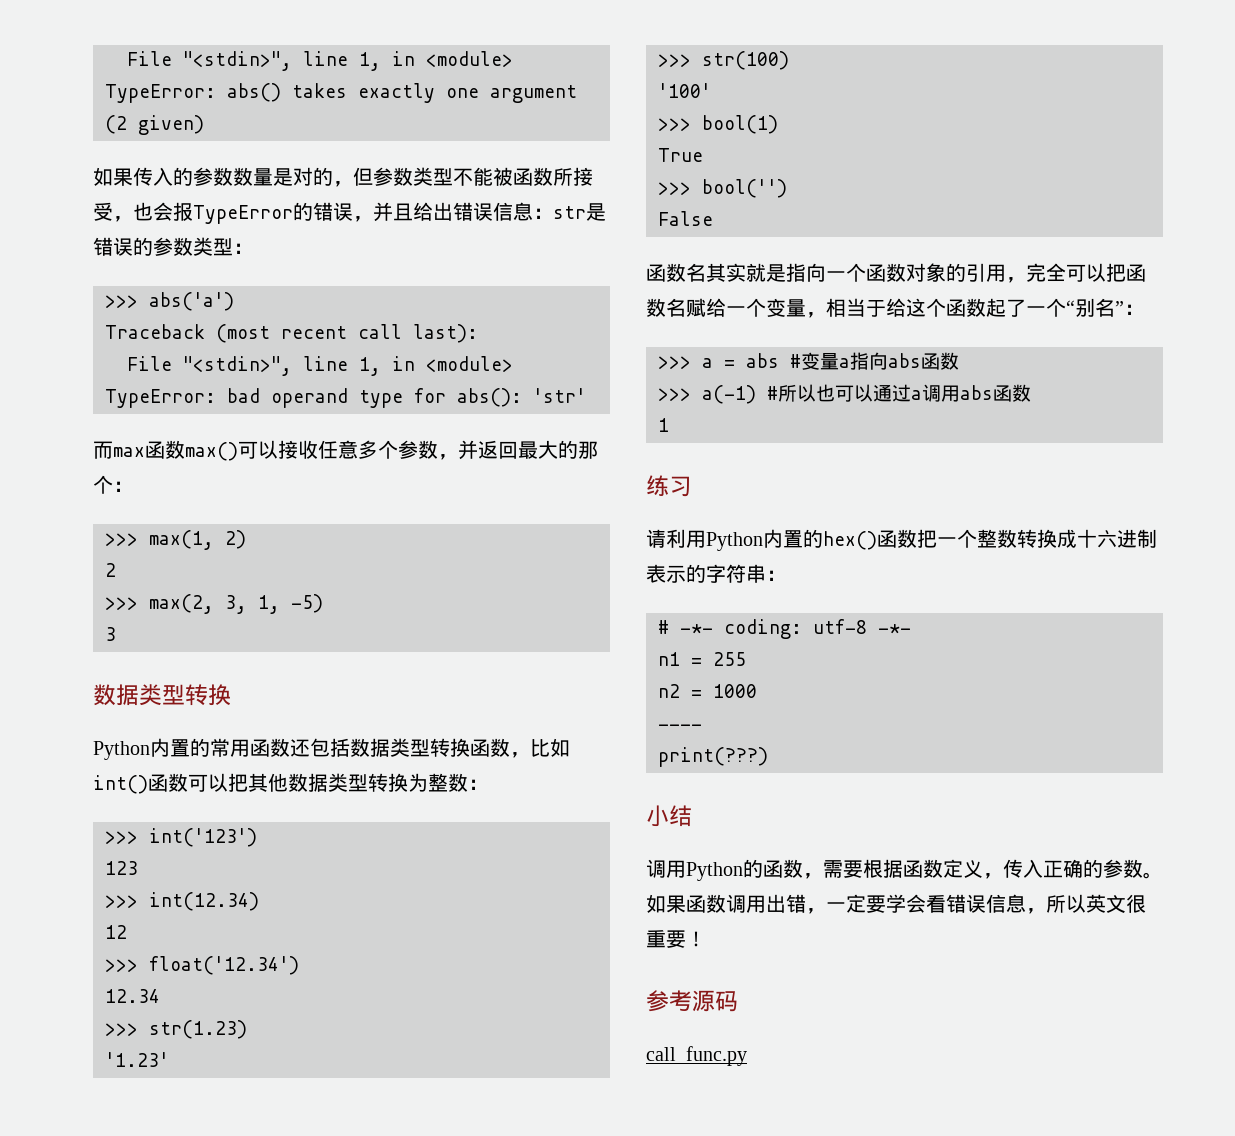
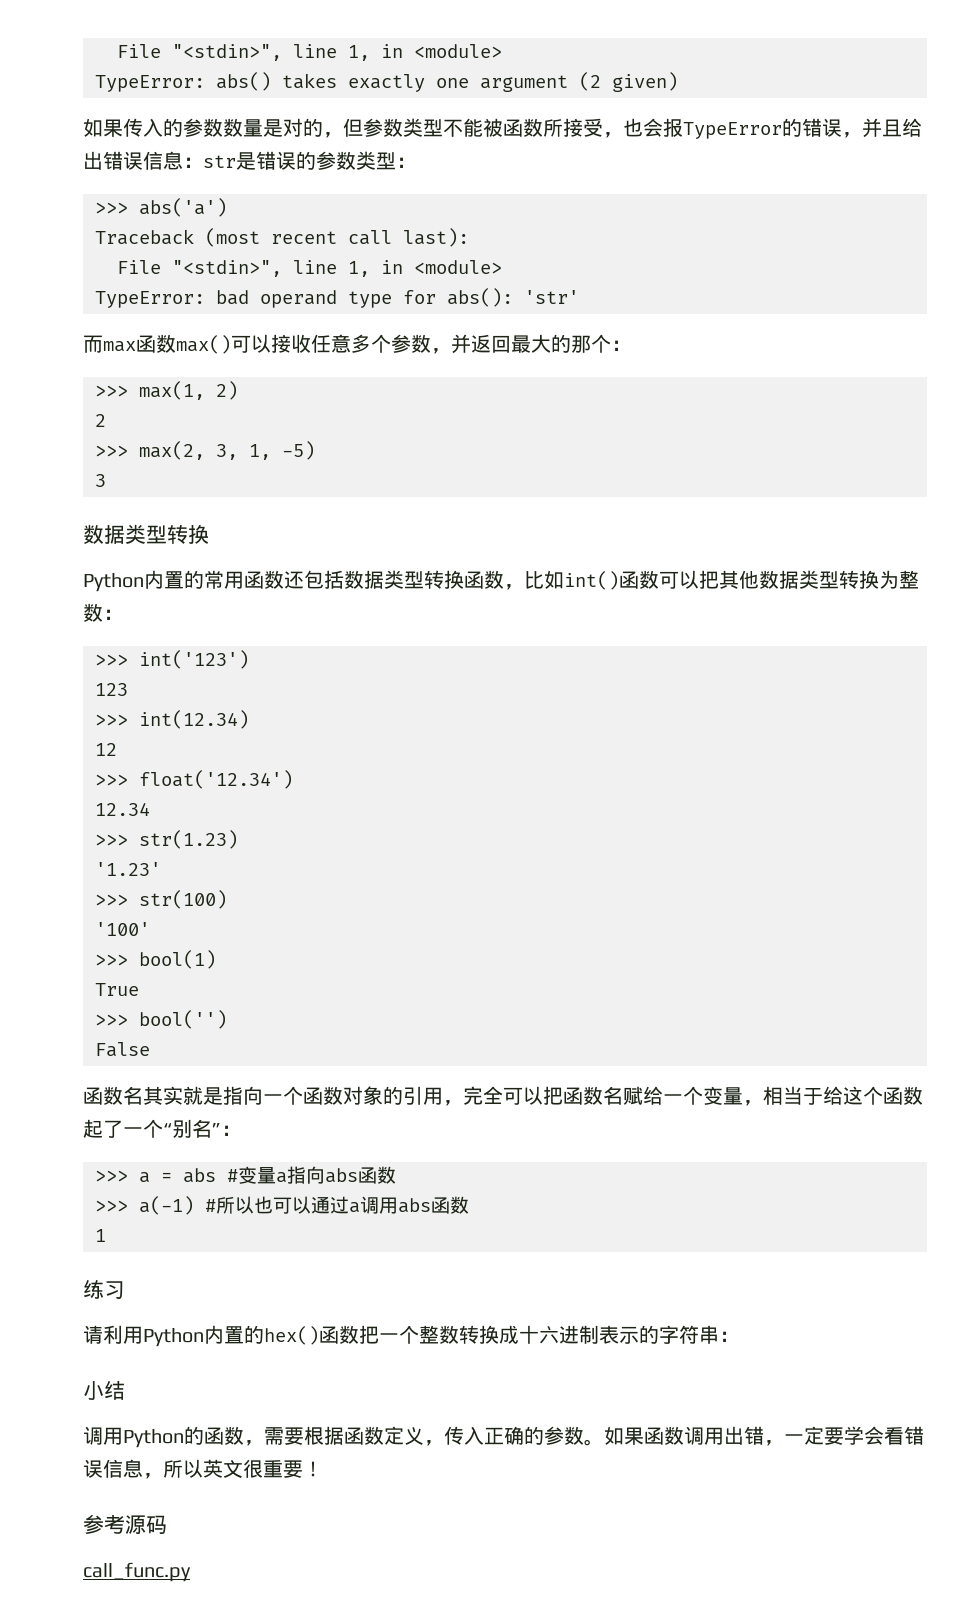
[658,619,911,639] [658,652,746,666] [658,684,757,698] [658,724,702,730] [658,747,768,767] // # -*- coding: utf-8 -*- // n1 = 255 // n2 = 1000 // ---- // print(???) -> (739, 1336) none

